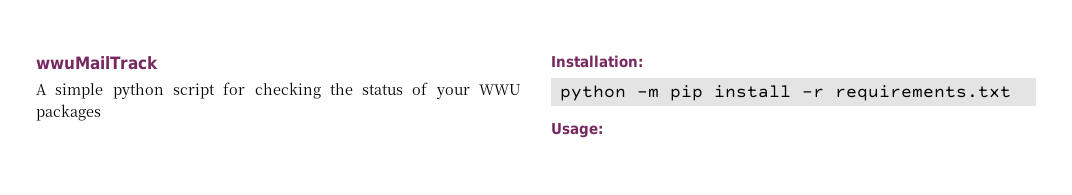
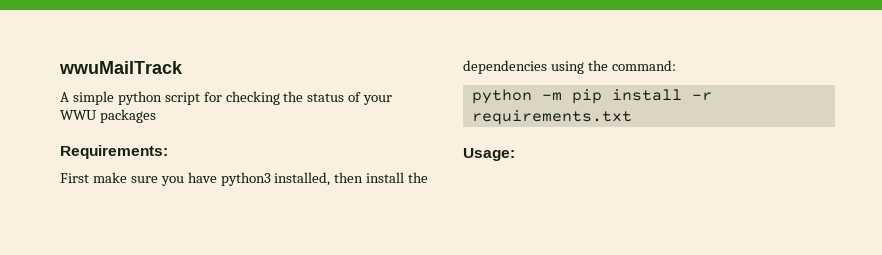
[551,55,643,68] Installation: -> [60,145,168,159] [60,172,429,186] [463,60,676,74] Requirements: // First make sure you have python3 installed, then install the dependencies using the command:

